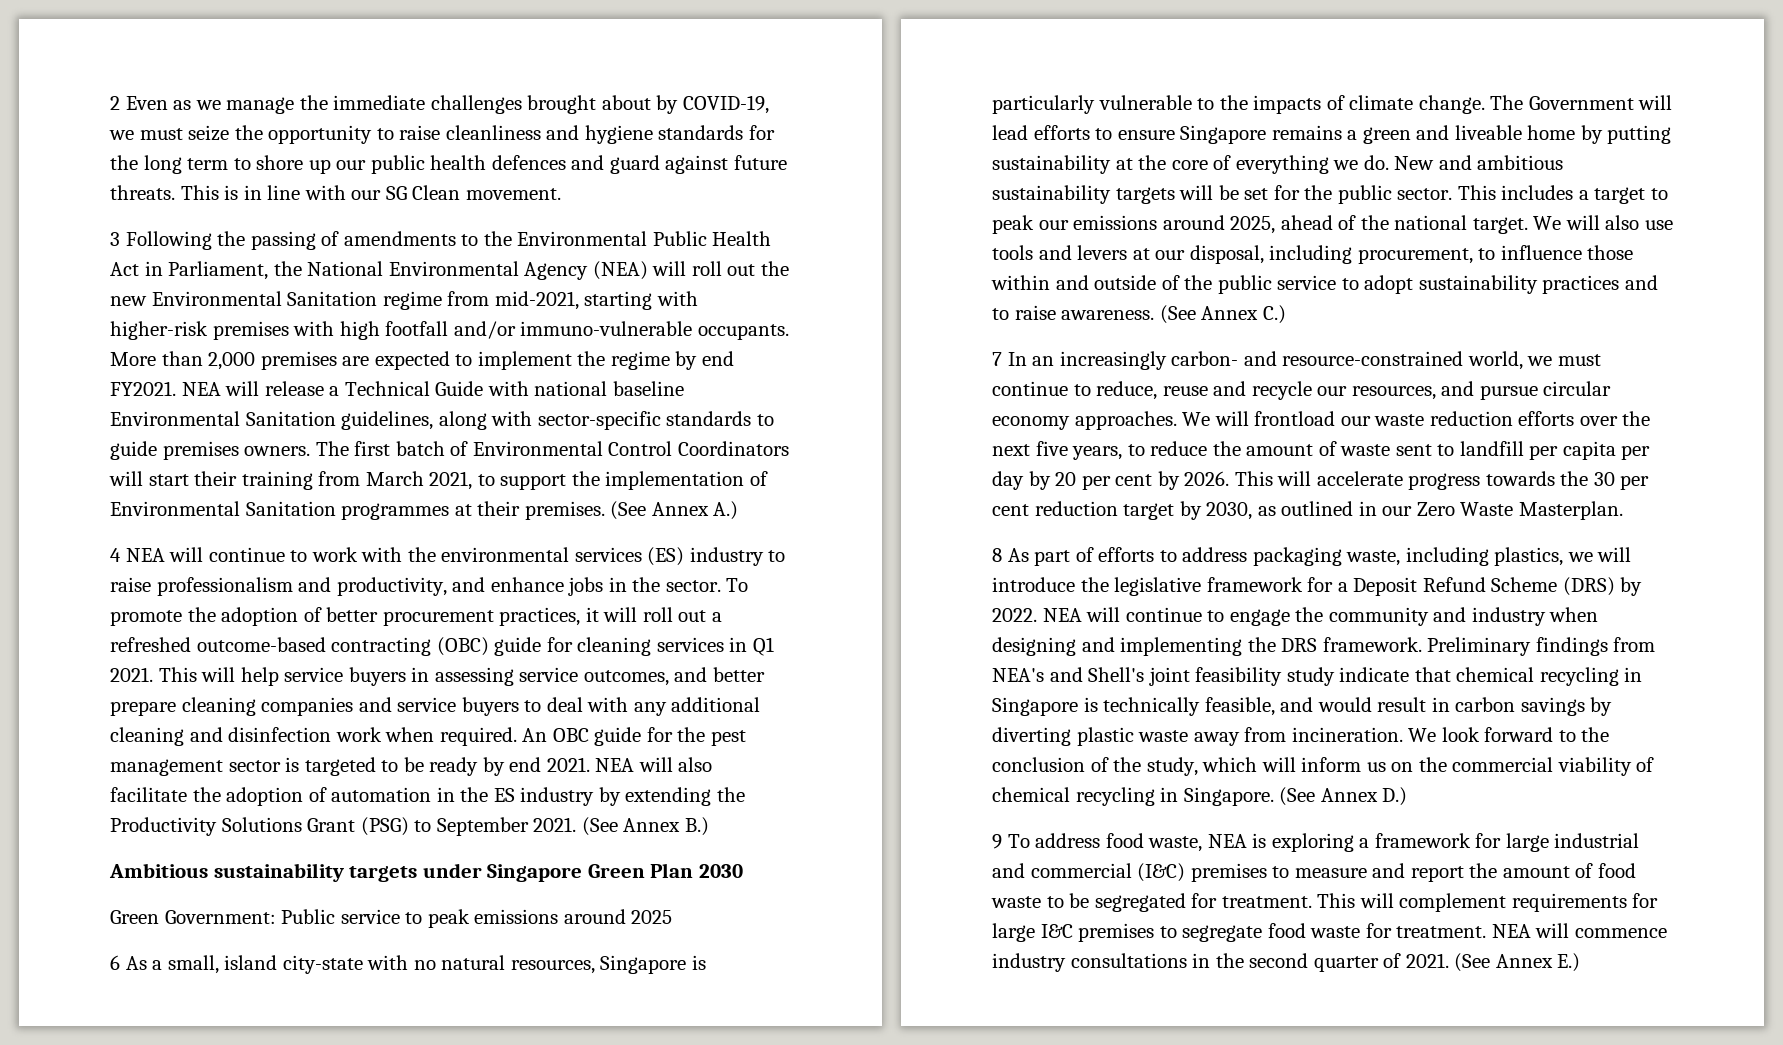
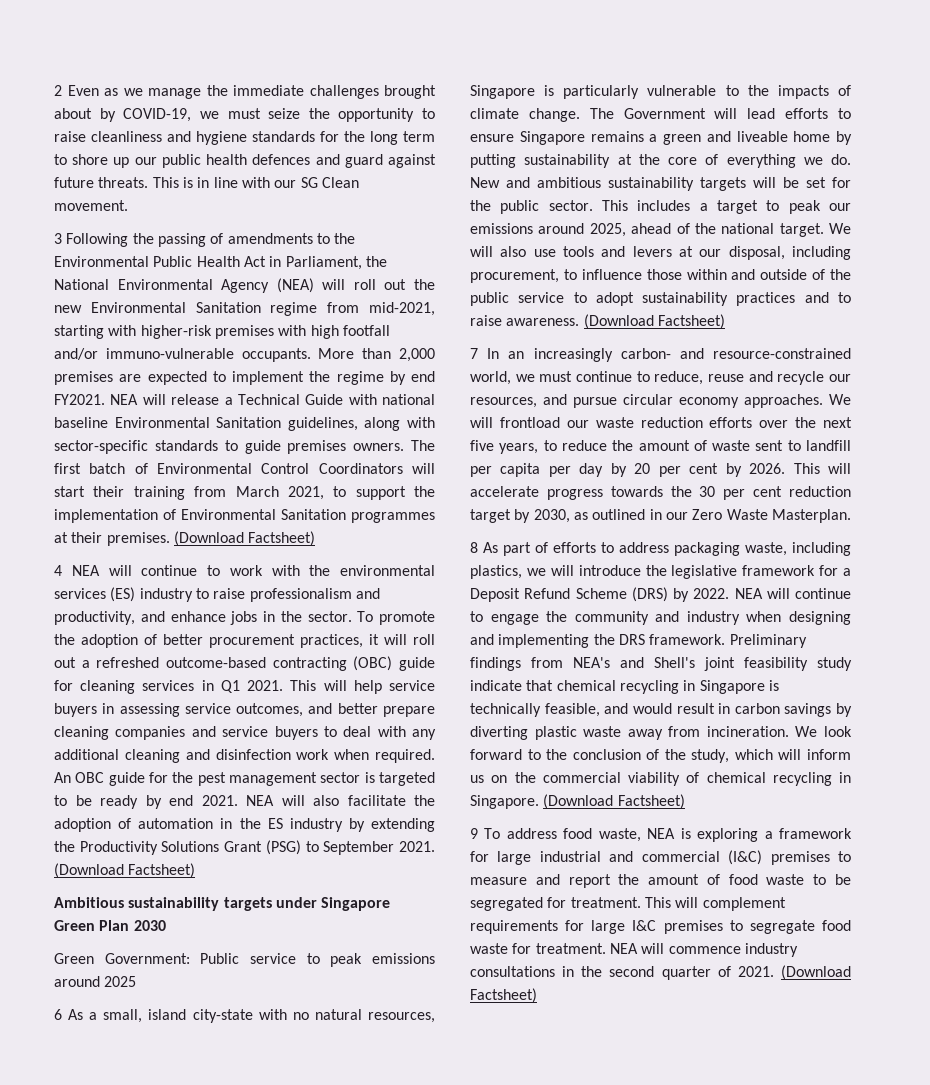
[610,501,739,520] (See Annex A.) -> [173,531,316,546] (Download Factsheet)
[581,817,709,836] (See Annex B.) -> [54,863,196,878] (Download Factsheet)
[1159,305,1286,324] (See Annex C.) -> [583,314,725,329] (Download Factsheet)
[1279,787,1408,806] (See Annex D.) -> [543,794,685,809] (Download Factsheet)
[1454,953,1581,972] (See Annex E.) -> [781,965,851,980] [470,988,537,1003] (Download Factsheet)

